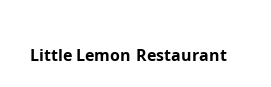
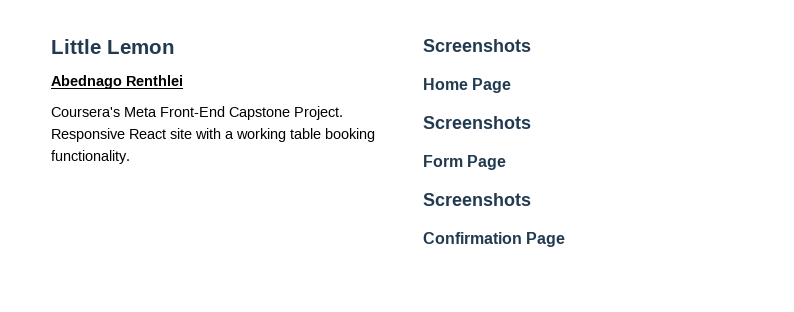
[135,49,227,61] Restaurant -> [51,75,183,89] [51,106,343,120] [51,128,375,142] [51,150,130,164] [423,39,531,52] [423,78,512,93] [423,116,531,129] [423,155,507,170] [423,193,531,206] [423,232,566,247] // Abednago Renthlei // Coursera's Meta Front-End Capstone Project. Responsive React site with a working table booking functionality. // Screenshots // Home Page // Screenshots // Form Page // Screenshots // Confirmation Page

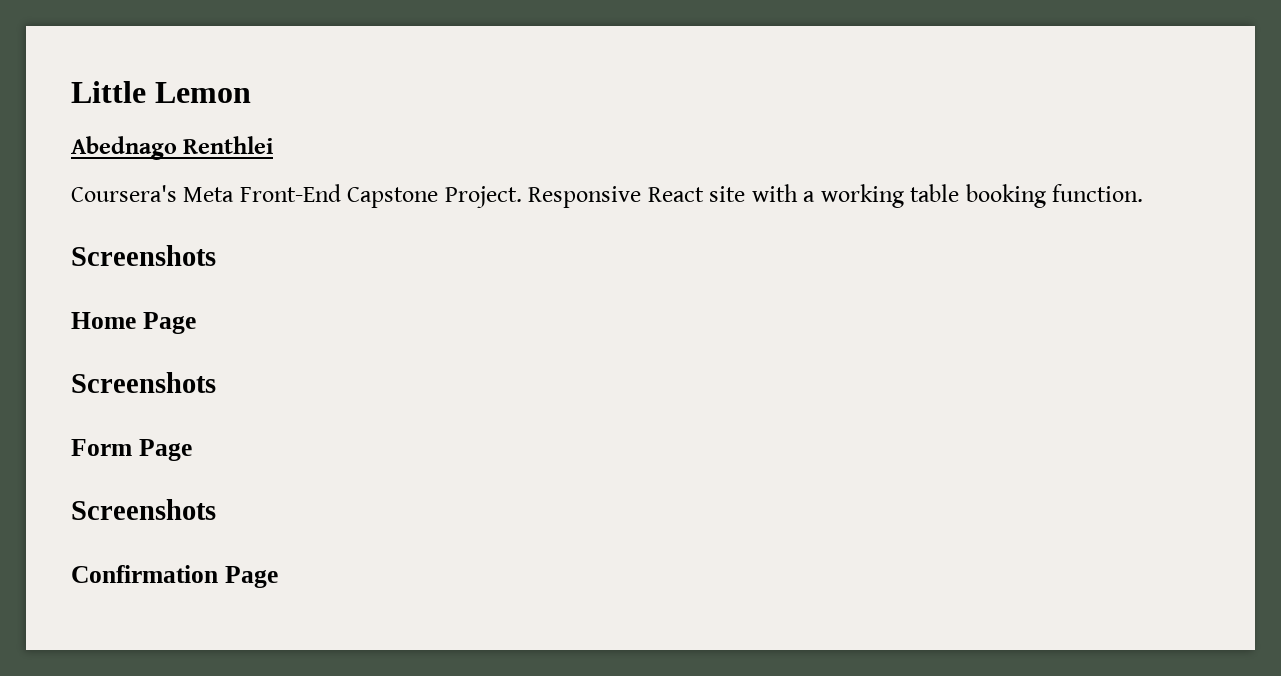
[51,150,130,164] functionality. -> [1052,184,1144,202] function.

